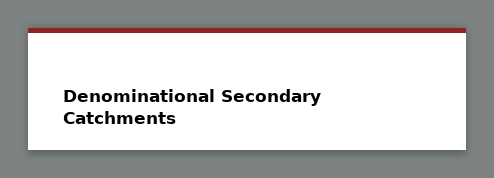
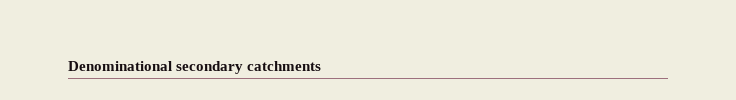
[221,89,321,106] [63,111,176,124] Secondary Catchments -> [176,61,322,74] secondary catchments

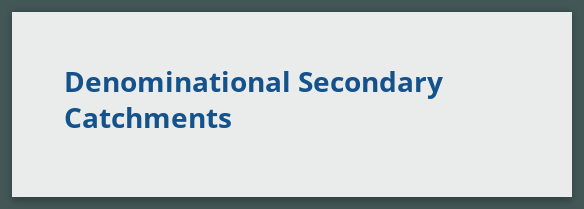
[176,61,322,74] secondary catchments -> [298,71,444,99] [64,107,232,128] Secondary Catchments

